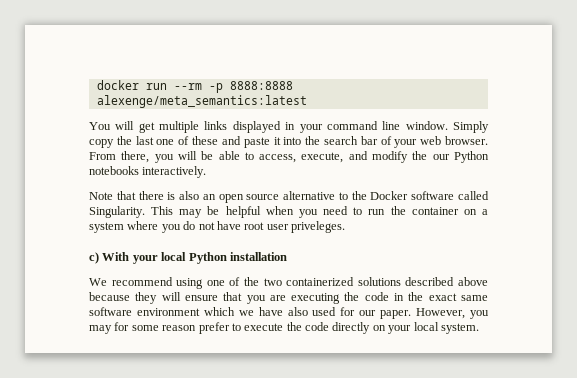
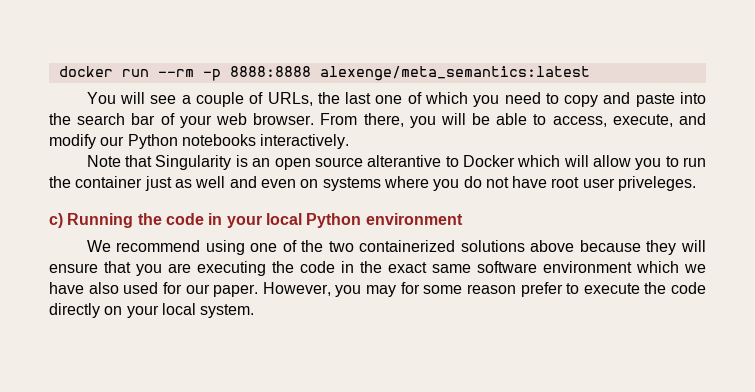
[138,121,490,133] [89,136,219,148] get multiple links displayed in your command line window. Simply copy the last one of these -> [150,92,599,107] see a couple of URLs, the last one of which you need to copy
[273,137,281,145] it -> (675, 100) none
[412,151,428,160] the -> (96, 141) none
[138,191,490,203] [89,206,488,218] [89,222,124,233] there is also an open source alternative to the Docker software called Singularity. This may be helpful when you need to run the container on a system -> [155,155,707,170] [49,176,381,191] Singularity is an open source alterantive to Docker which will allow you to run the container just as well and even on systems
[102,252,130,261] With -> [67,213,223,228] Running the code in
[229,252,287,261] installation -> [365,213,463,225] environment
[405,277,455,286] described -> (525, 246) none

